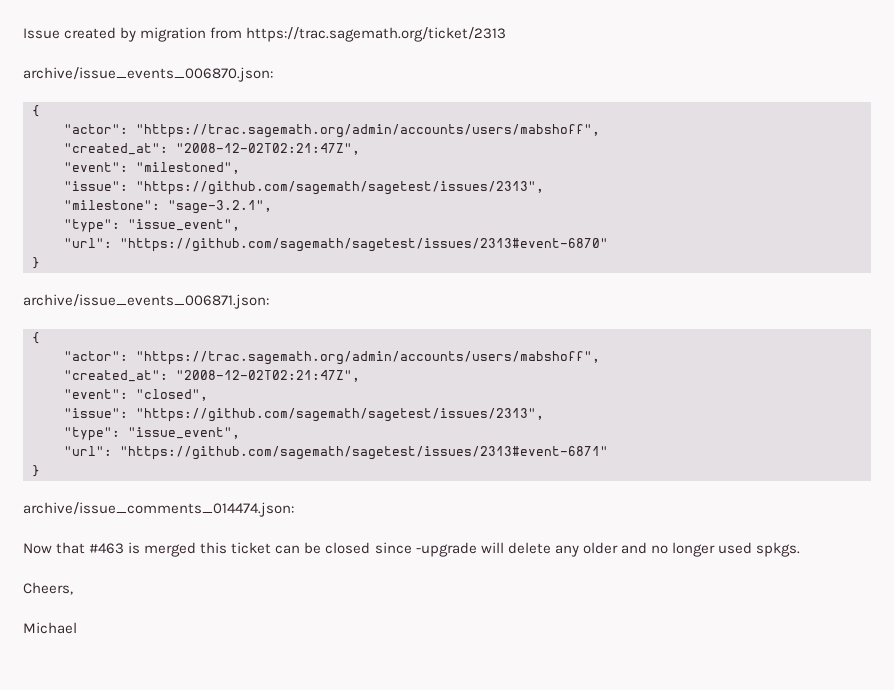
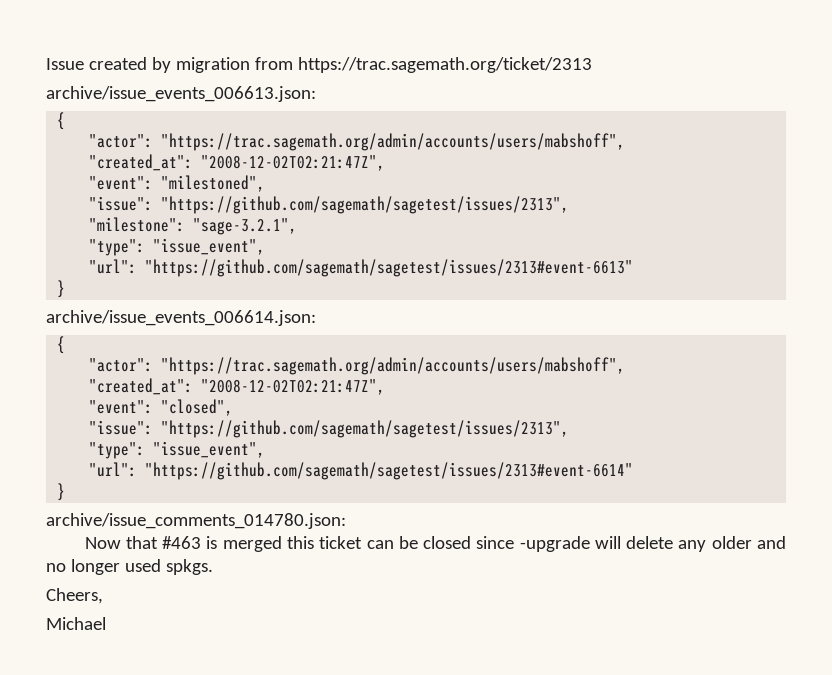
[23,67,273,82] archive/issue_events_006870.json: -> [46,86,316,102] archive/issue_events_006613.json:
[120,238,608,252] [32,257,40,269] [23,294,269,309] "https://github.com/sagemath/sagetest/issues/2313#event-6870" // } // archive/issue_events_006871.json: -> [145,259,634,277] [57,280,66,298] [46,310,316,326] "https://github.com/sagemath/sagetest/issues/2313#event-6613" // } // archive/issue_events_006614.json:
[120,446,608,460] [32,465,40,477] [23,502,294,517] "https://github.com/sagemath/sagetest/issues/2313#event-6871" // } // archive/issue_comments_014474.json: -> [145,462,634,480] [57,483,66,501] [46,513,346,529] "https://github.com/sagemath/sagetest/issues/2313#event-6614" // } // archive/issue_comments_014780.json:

